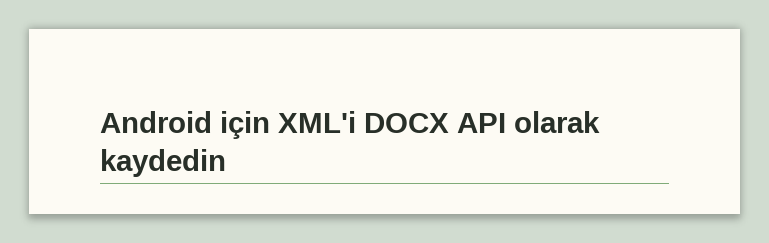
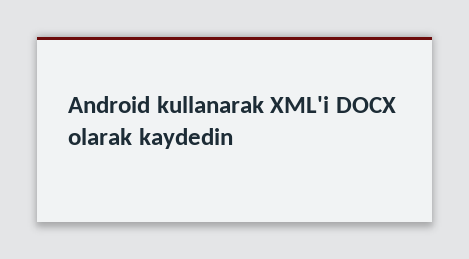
[220,111,270,139] için -> [156,96,264,113] kullanarak
[457,113,506,133] API -> (396, 105) none

